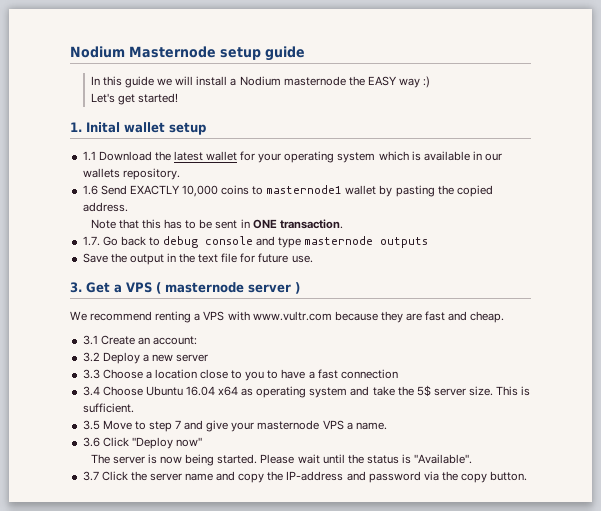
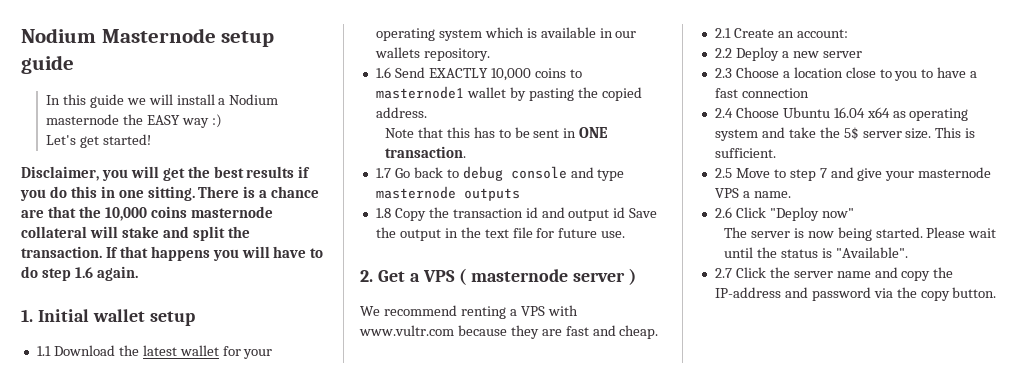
(179, 98) none -> [21,166,311,181] [20,186,320,201] [21,206,273,221] [21,226,250,241] [21,246,324,261] [21,266,138,281] // Disclaimer, you will get the best results if you do this in one sitting. There is a chance are that the 10,000 coins masternode collateral will stake and split the transaction. If that happens you will have to do step 1.6 again.
[86,122,120,133] Inital -> [37,309,89,322] Initial
[82,236,100,246] 1.7. -> [375,168,391,178] 1.7
(429, 242) none -> [375,207,626,221] 1.8 Copy the transaction id and output id
[70,282,82,293] 3. -> [360,270,373,282] 2.
[82,335,98,345] 3.1 -> [714,28,731,38] 2.1
[82,352,100,362] 3.2 -> [714,48,732,58] 2.2
[82,369,100,379] 3.3 -> [714,68,732,78] 2.3
[82,386,100,396] 3.4 -> [714,108,733,118] 2.4
[82,420,100,430] 3.5 -> [714,168,732,178] 2.5
[82,437,100,447] 3.6 -> [714,207,732,218] 2.6
[82,471,99,481] 3.7 -> [714,268,732,278] 2.7

